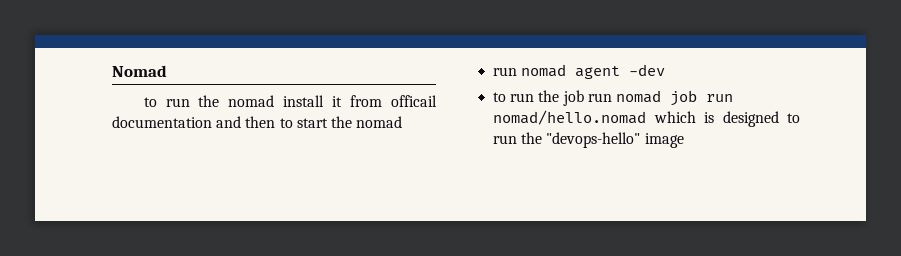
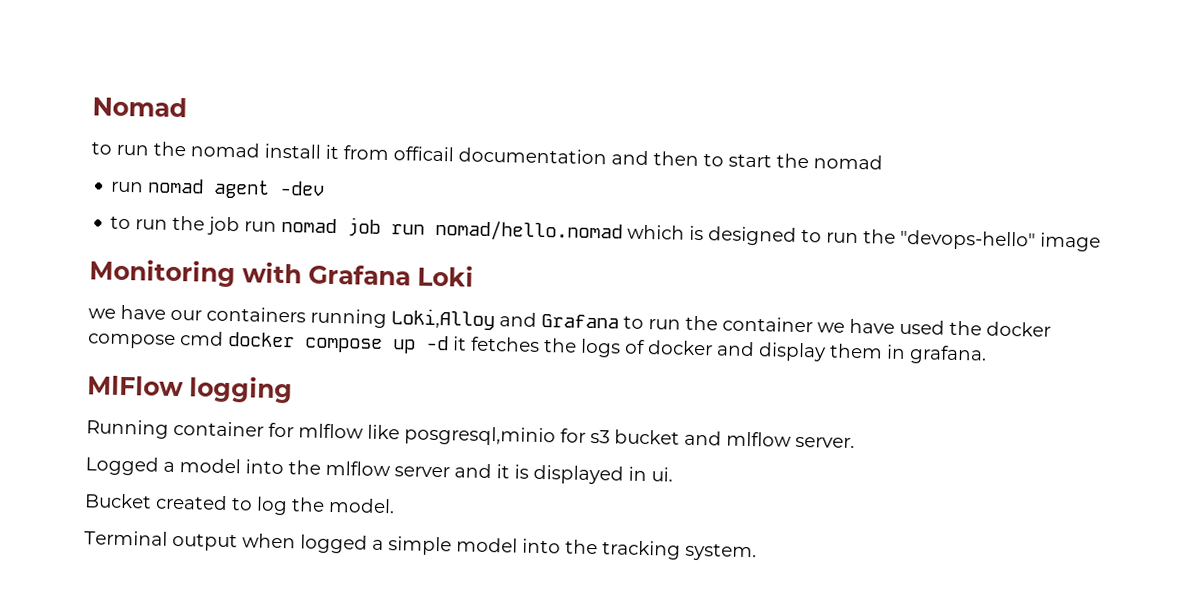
(684, 140) none -> [89,258,474,288] [88,304,1051,337] [88,331,987,365] [87,375,293,404] [86,419,855,449] [85,456,673,485] [84,493,395,516] [84,530,757,562] // Monitoring with Grafana Loki // we have our containers running Loki,Alloy and Grafana to run the container we have used the docker compose cmd docker compose up -d it fetches the logs of docker and display them in grafana. // MlFlow logging // Running container for mlflow like posgresql,minio for s3 bucket and mlflow server. // Logged a model into the mlflow server and it is displayed in ui. // Bucket created to log the model. // Terminal output when logged a simple model into the tracking system.

